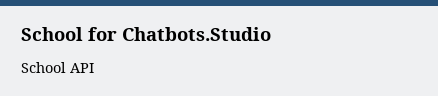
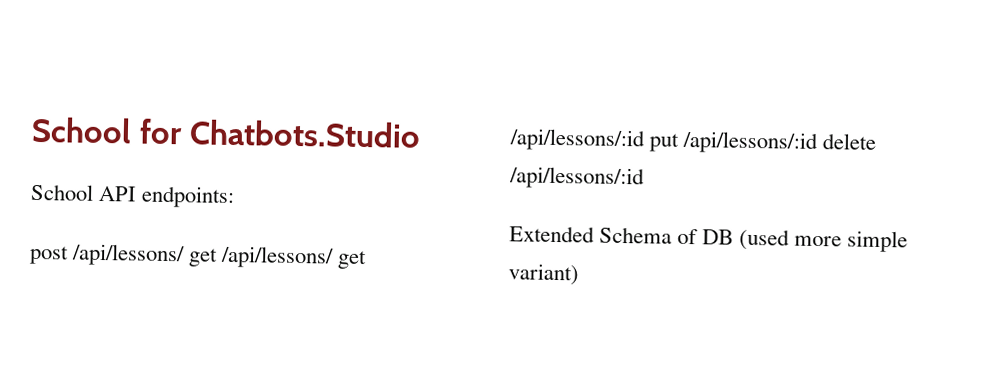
(94, 68) none -> [141,185,236,209] [29,243,368,270] [509,128,877,155] [509,166,645,190] [509,225,909,253] [508,263,579,286] endpoints: // post /api/lessons/ get /api/lessons/ get /api/lessons/:id put /api/lessons/:id delete /api/lessons/:id // Extended Schema of DB (used more simple variant)

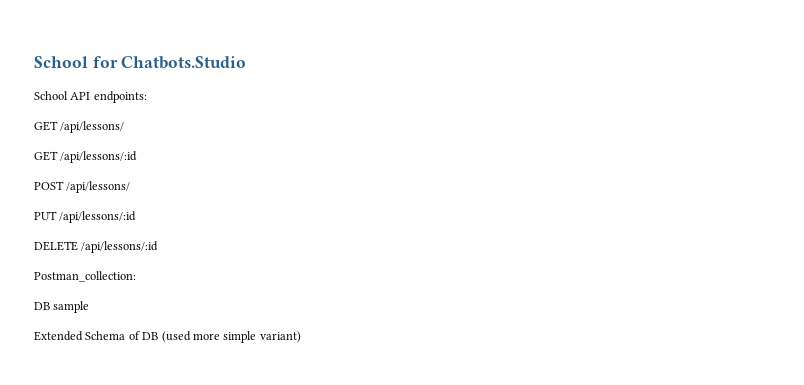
[29,243,368,270] [509,128,877,155] [509,166,645,190] post /api/lessons/ get /api/lessons/ get /api/lessons/:id put /api/lessons/:id delete /api/lessons/:id -> [34,121,125,133] [34,151,138,163] [34,181,131,193] [34,211,137,223] [34,241,159,253] [34,271,136,282] [34,301,90,313] GET /api/lessons/ // GET /api/lessons/:id // POST /api/lessons/ // PUT /api/lessons/:id // DELETE /api/lessons/:id // Postman_collection: // DB sample

